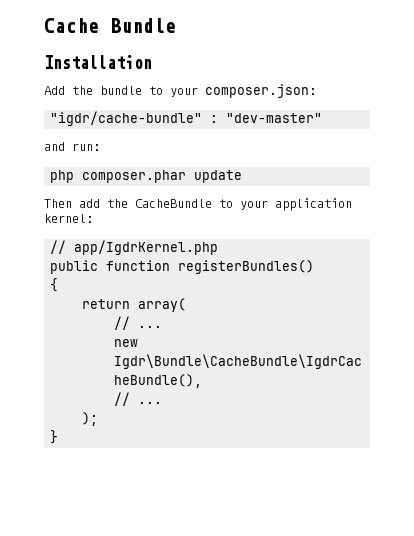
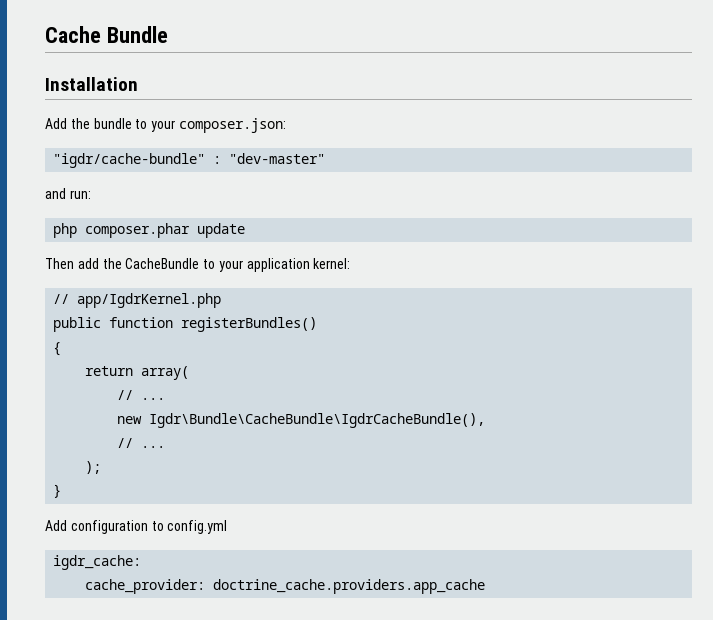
(59, 437) none -> [45,520,228,534] [53,555,142,570] [85,579,486,594] // Add configuration to config.yml // igdr_cache: // cache_provider: doctrine_cache.providers.app_cache

